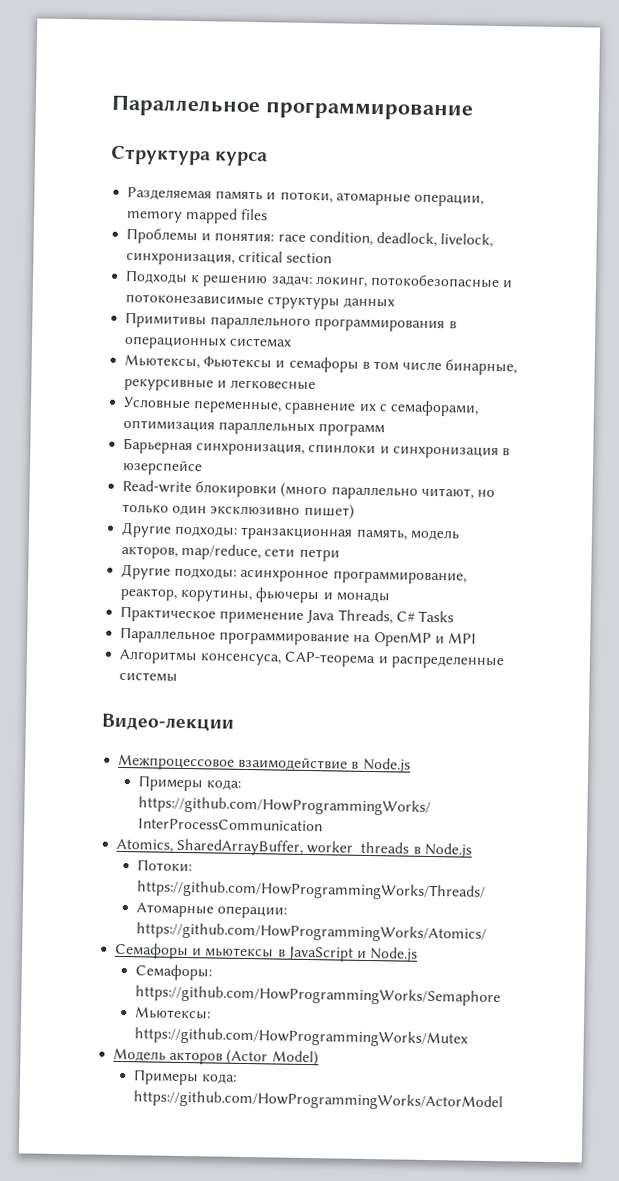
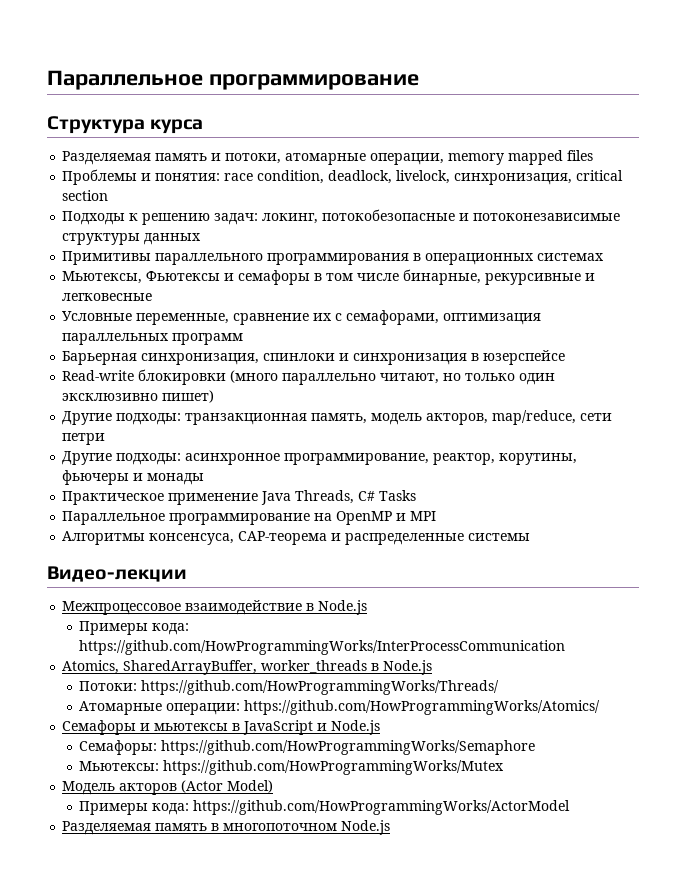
(504, 1101) none -> [62,820,391,835] // Разделяемая память в многопоточном Node.js

